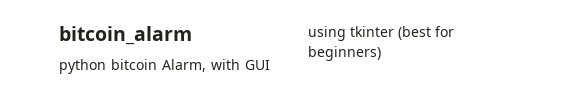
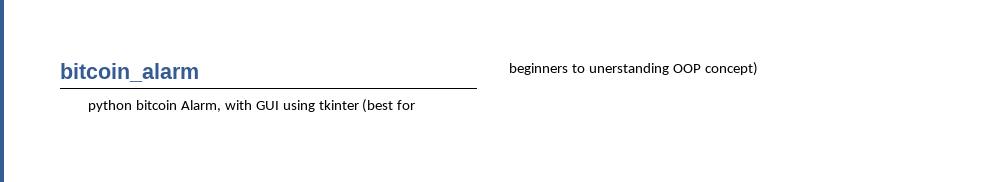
[308,46,381,61] beginners) -> [509,62,758,76] beginners to unerstanding OOP concept)

